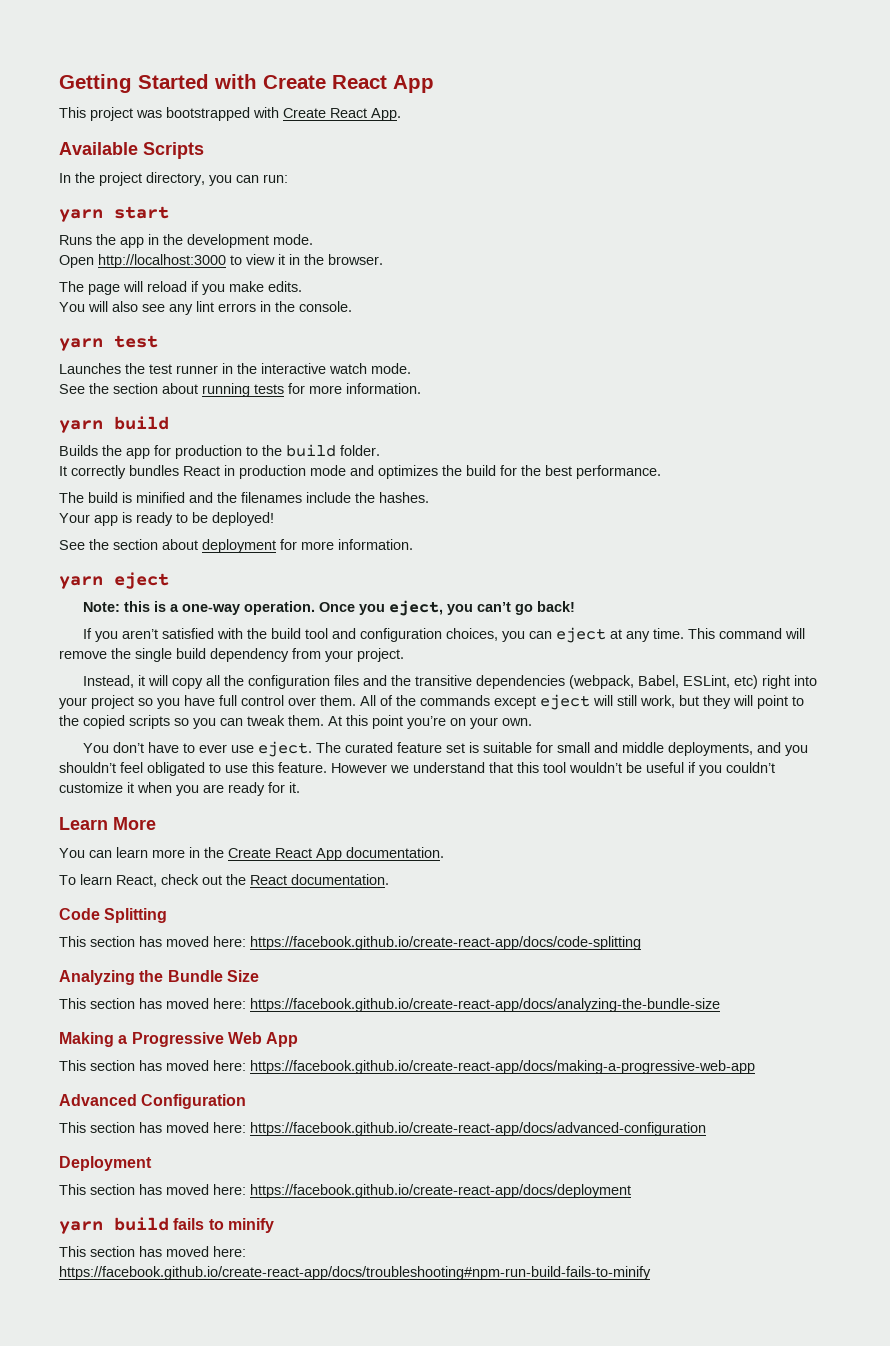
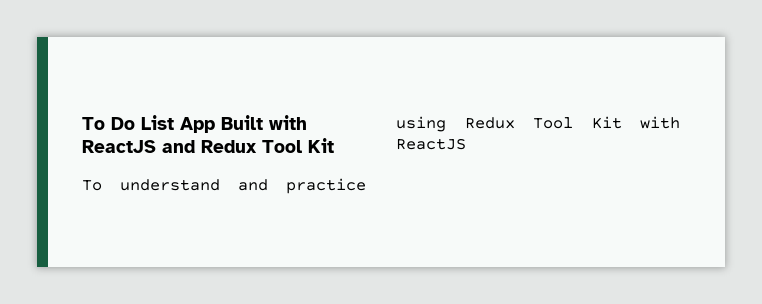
[59,74,434,93] [59,107,401,121] [59,142,204,159] [59,172,288,186] [59,206,169,222] [59,234,313,248] [59,254,383,268] [59,281,302,295] [59,301,352,315] [59,335,158,351] [59,363,411,374] [59,383,421,397] [59,416,169,433] [59,444,380,459] [59,465,661,479] [59,492,429,503] [59,512,274,526] [59,539,413,553] [59,572,169,589] [82,600,575,616] [82,627,805,643] [59,648,404,662] [82,675,817,689] [59,694,804,710] [59,715,532,729] [82,741,808,757] [59,762,775,776] [59,782,300,796] [59,817,156,830] [59,847,444,861] [59,874,389,887] [59,908,168,923] [59,936,641,950] [59,970,259,985] [59,998,720,1012] [59,1032,299,1047] [59,1060,755,1074] [59,1094,247,1109] [59,1122,706,1136] [59,1156,152,1171] [59,1184,631,1198] [59,1217,274,1234] [59,1246,246,1257] [59,1266,651,1280] Getting Started with Create React App // This project was bootstrapped with Create React App. // Available Scripts // In the project directory, you can run: // yarn start // Runs the app in the development mode. // Open http://localhost:3000 to view it in the browser. // The page will reload if you make edits. // You will also see any lint errors in the console. // yarn test // Launches the test runner in the interactive watch mode. // See the section about running tests for more information. // yarn build // Builds the app for production to the build folder. // It correctly bundles React in production mode and optimizes the build for the best performance. // The build is minified and the filenames include the hashes. // Your app is ready to be deployed! // See the section about deployment for more information. // yarn eject // Note: this is a one-way operation. Once you eject, you can’t go back! // If you aren’t satisfied with the build tool and configuration choices, you can eject at any time. This command will remove the single build dependency from your project. // Instead, it will copy all the configuration files and the transitive dependencies (webpack, Babel, ESLint, etc) right into your project so you have full control over them. All of the commands except eject will still work, but they will point to the copied scripts so you can tweak them. At this point you’re on your own. // You don’t have to ever use eject. The curated feature set is suitable for small and middle deployments, and you shouldn’t feel obligated to use this feature. However we understand that this tool wouldn’t be useful if you couldn’t customize it when you are ready for it. // Learn More // You can learn more in the Create React App documentation. // To learn React, check out the React documentation. // Code Splitting // This section has moved here: https://facebook.github.io/create-react-app/docs/code-splitting // Analyzing the Bundle Size // This section has moved here: https://facebook.github.io/create-react-app/docs/analyzing-the-bundle-size // Making a Progressive Web App // This section has moved here: https://facebook.github.io/create-react-app/docs/making-a-progressive-web-app // Advanced Configuration // This section has moved here: https://facebook.github.io/create-react-app/docs/advanced-configuration // Deployment // This section has moved here: https://facebook.github.io/create-react-app/docs/deployment // yarn build fails to minify // This section has moved here: https://facebook.github.io/create-react-app/docs/troubleshooting#npm-run-build-fails-to-minify -> [82,115,307,133] [82,138,334,153] [82,178,366,194] [396,116,680,132] [396,138,466,150] To Do List App Built with ReactJS and Redux Tool Kit // To understand and practice using Redux Tool Kit with ReactJS

